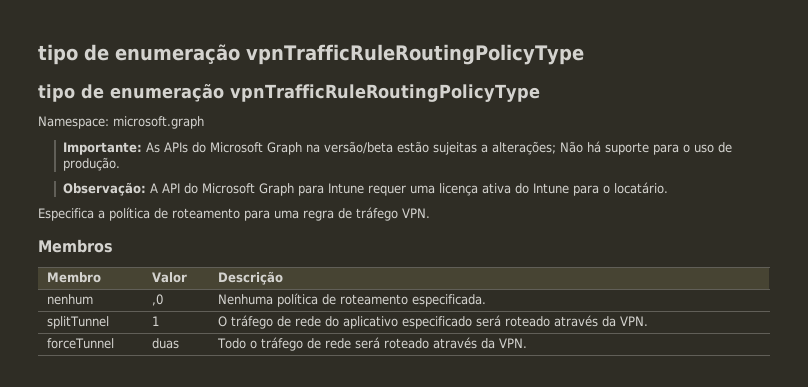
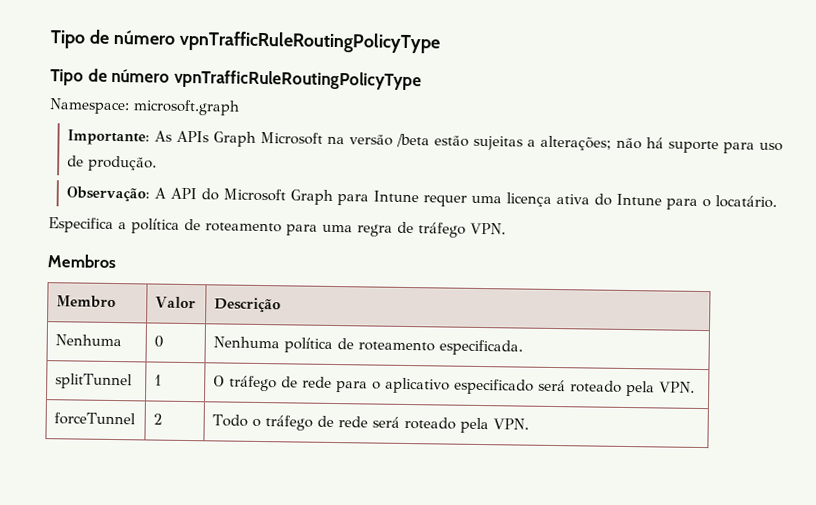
[38,44,584,65] [38,84,224,102] tipo de enumeração vpnTrafficRuleRoutingPolicyType // tipo de enumeração -> [50,29,440,54] [50,68,171,86] Tipo de número vpnTrafficRuleRoutingPolicyType // Tipo de número
[191,141,393,155] do Microsoft Graph na versão/beta -> [213,131,431,148] Graph Microsoft na versão /beta
[559,141,583,153] Não -> [616,137,643,150] não
[682,144,690,153] o -> (756, 148) none
[46,294,93,305] [151,294,163,306] nenhum | ,0 -> [55,334,123,347] [154,335,165,348] Nenhuma | 0
[324,316,339,327] do -> [336,381,382,393] para o
[553,315,616,327] através da -> [626,380,656,397] pela
[151,338,179,349] duas -> [153,413,164,425] 2
[432,337,495,349] através da -> [460,417,490,434] pela

